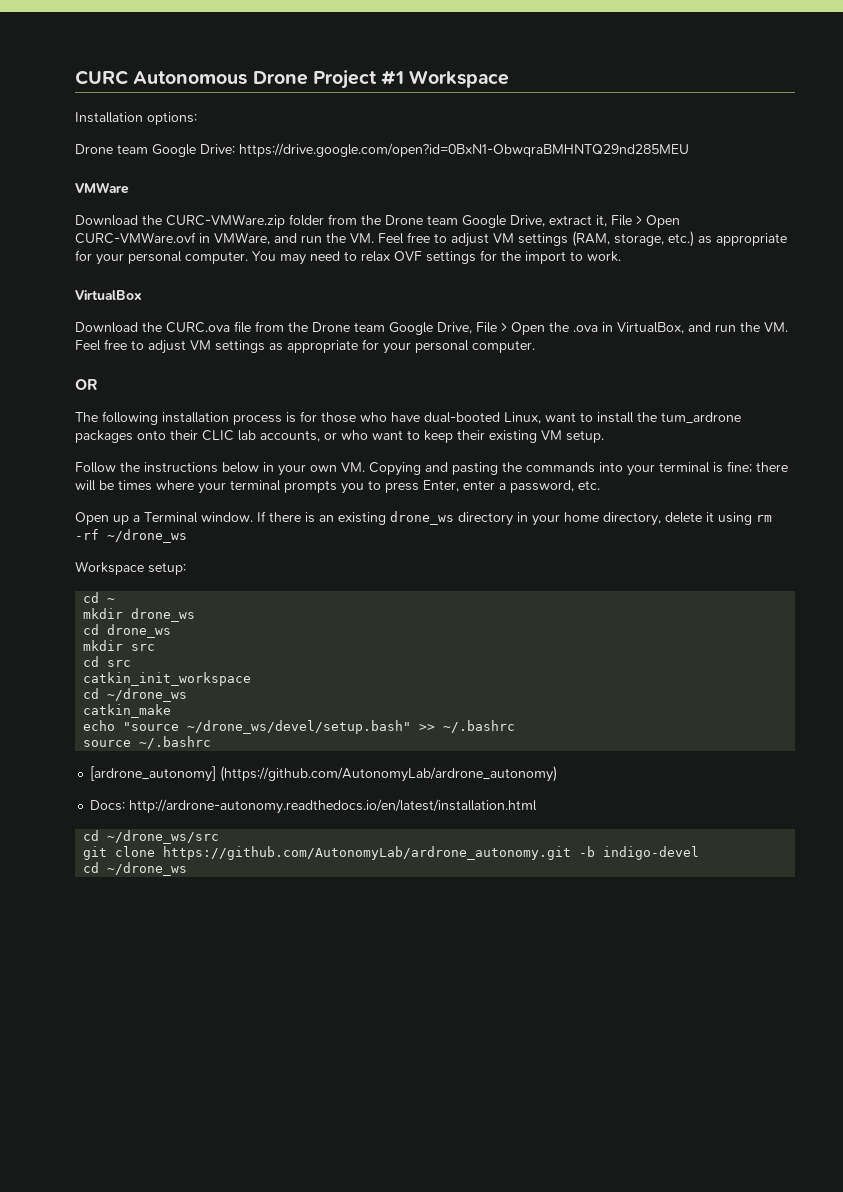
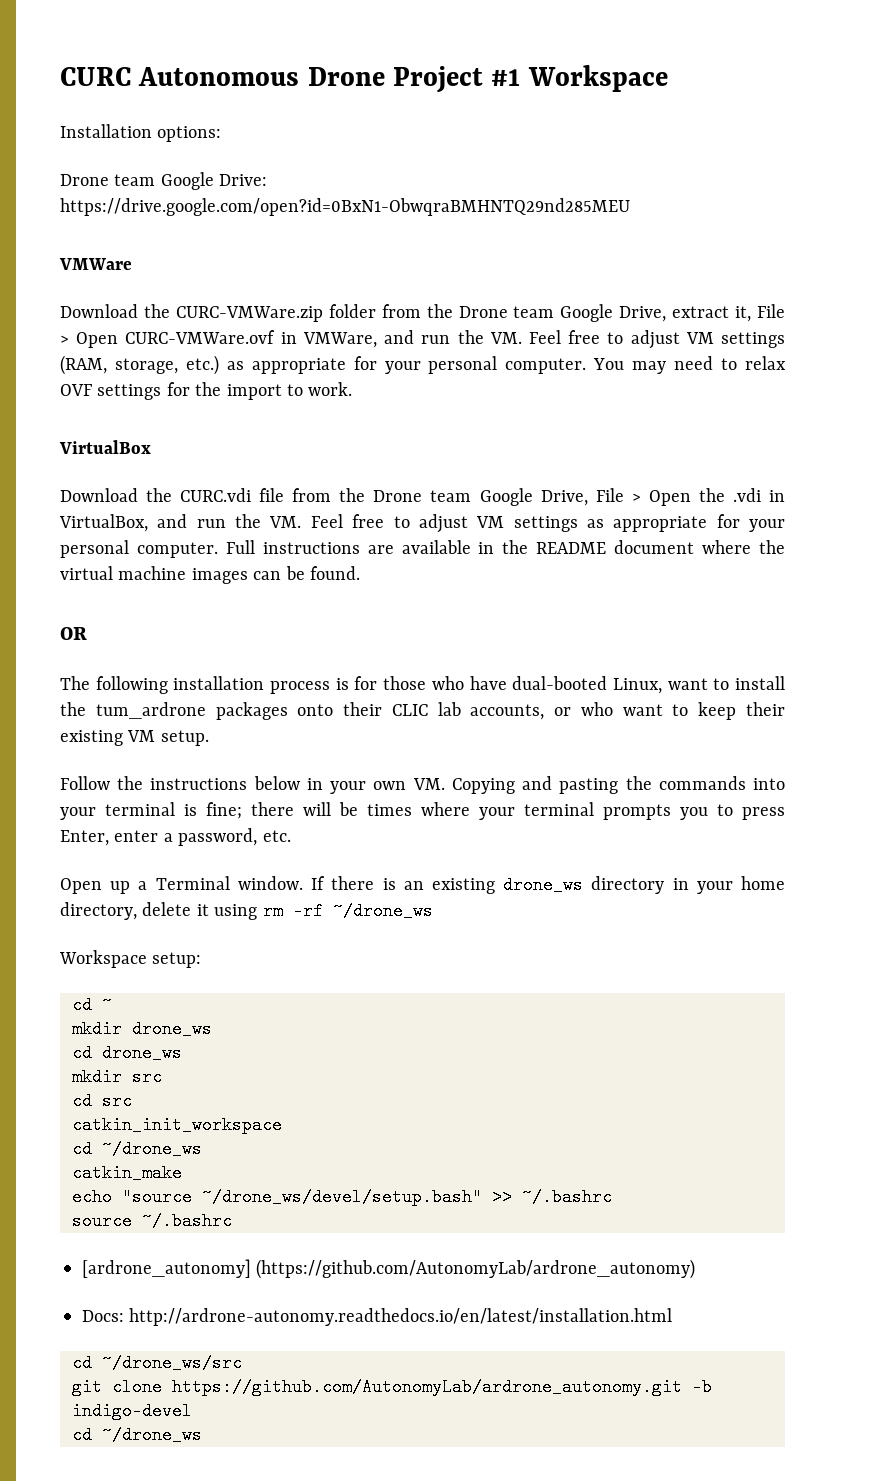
[166,322,230,333] CURC.ova -> [180,488,252,502] CURC.vdi
[573,325,598,332] .ova -> [732,488,761,502] .vdi
(535, 346) none -> [225,540,786,554] [60,566,360,584] Full instructions are available in the README document where the virtual machine images can be found.

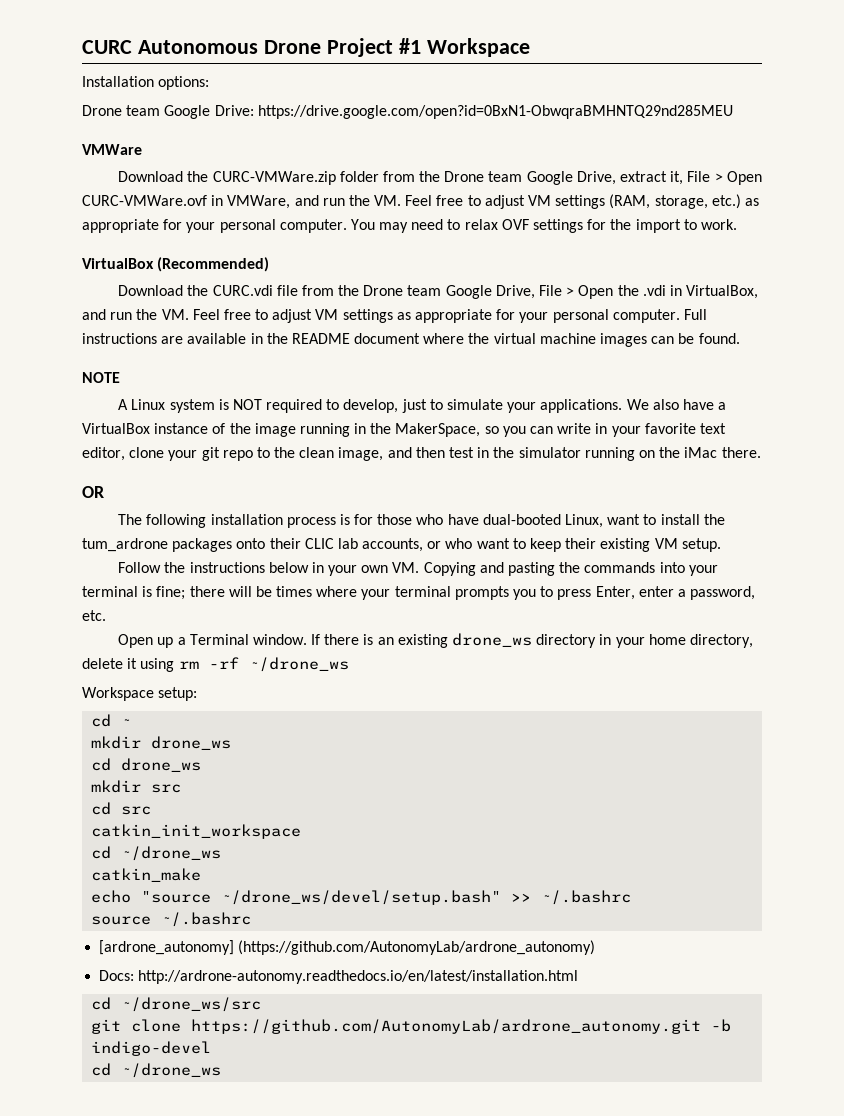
(151, 447) none -> [157,257,270,272] (Recommended)
(360, 573) none -> [82,372,120,383] [118,399,727,413] [82,423,726,437] [82,447,761,461] // NOTE // A Linux system is NOT required to develop, just to simulate your applications. We also have a VirtualBox instance of the image running in the MakerSpace, so you can write in your favorite text editor, clone your git repo to the clean image, and then test in the simulator running on the iMac there.

